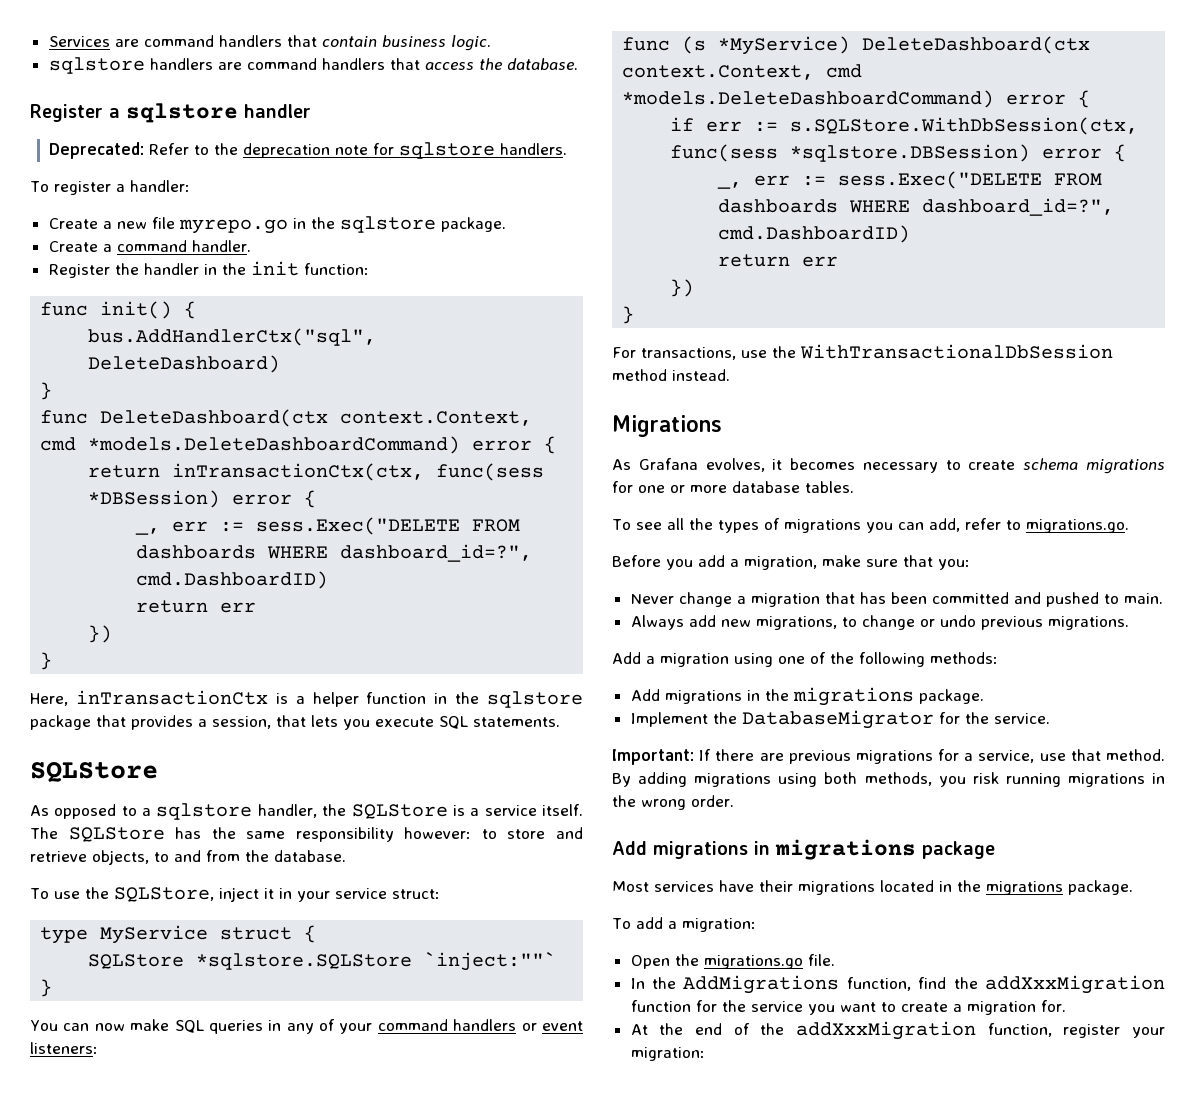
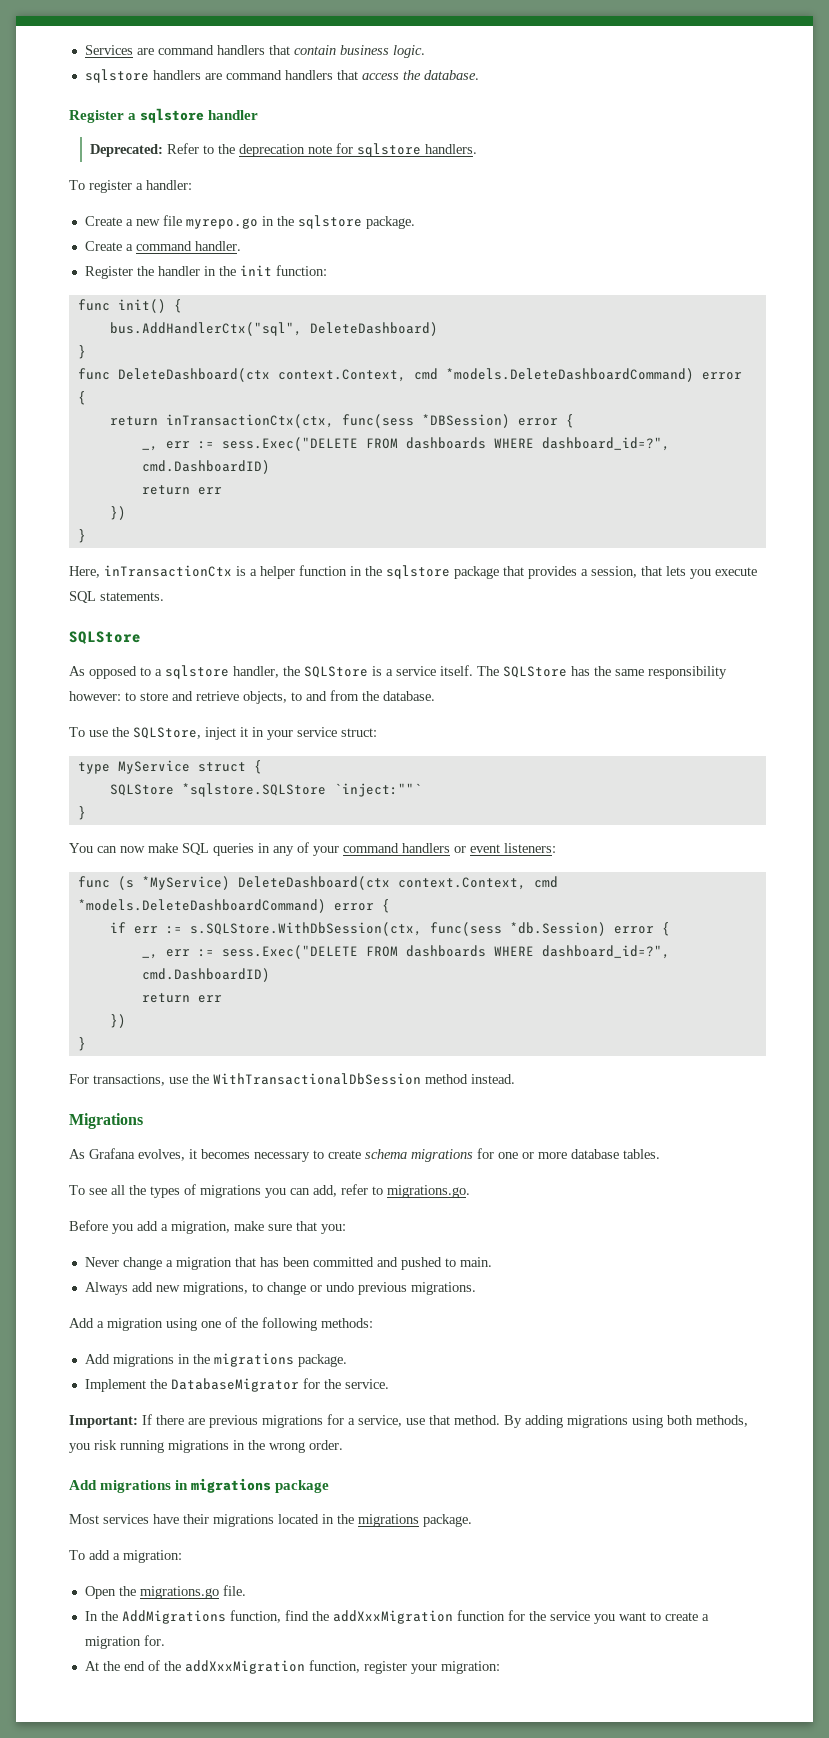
[790,144,1031,162] *sqlstore.DBSession) -> [509,922,606,936] *db.Session)

